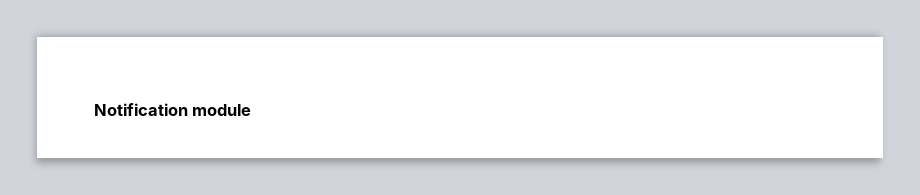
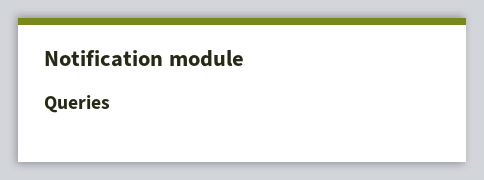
(252, 110) none -> [44,95,110,113] // Queries

